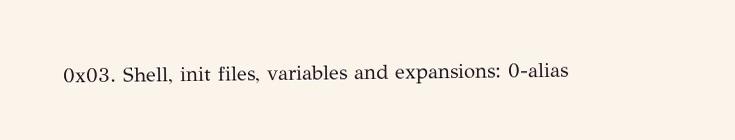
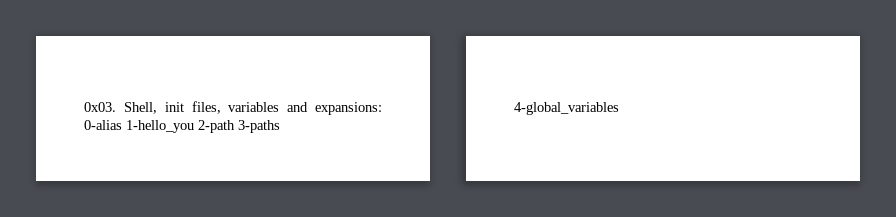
(569, 70) none -> [126,120,280,133] [514,102,619,115] 1-hello_you 2-path 3-paths 4-global_variables

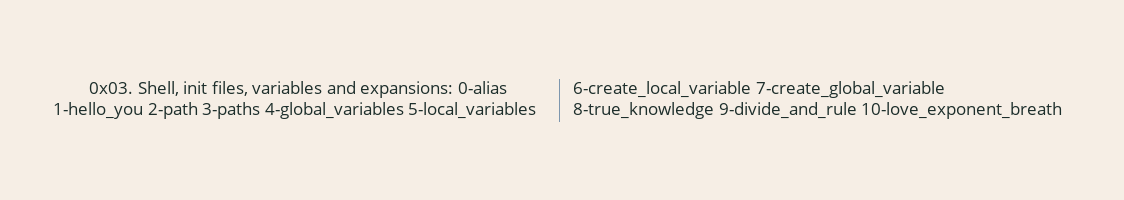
(619, 108) none -> [408,102,537,119] [573,81,945,98] [573,102,1063,119] 5-local_variables 6-create_local_variable 7-create_global_variable 8-true_knowledge 9-divide_and_rule 10-love_exponent_breath

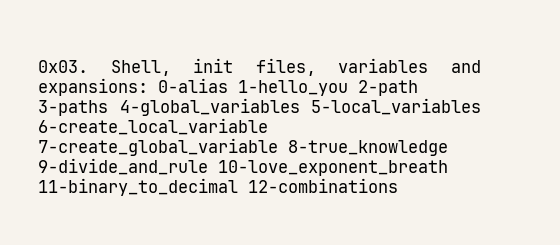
(1063, 110) none -> [38,178,398,196] 11-binary_to_decimal 12-combinations

